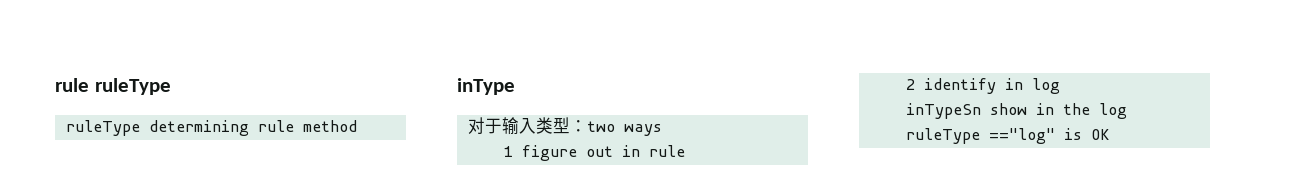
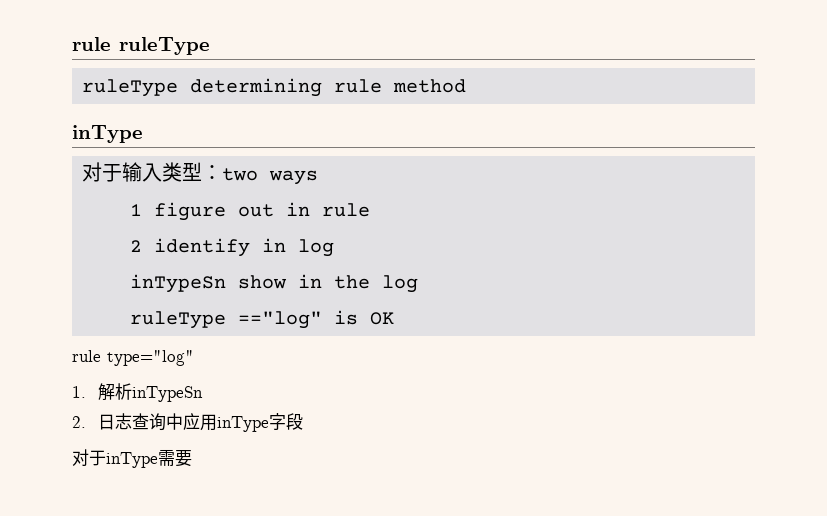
(1110, 134) none -> [72,350,194,366] [72,383,203,402] [72,413,303,432] [72,449,192,468] // rule type="log" // 1.解析inTypeSn // 2.日志查询中应用inType字段 // 对于inType需要

